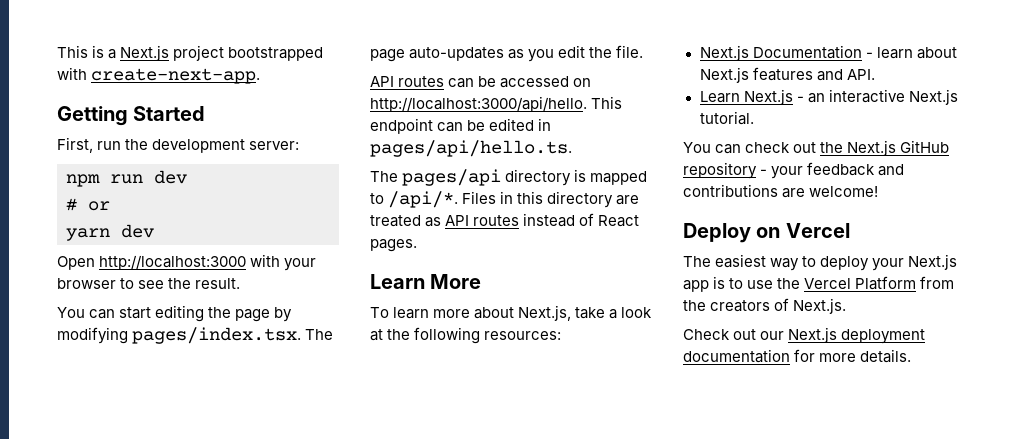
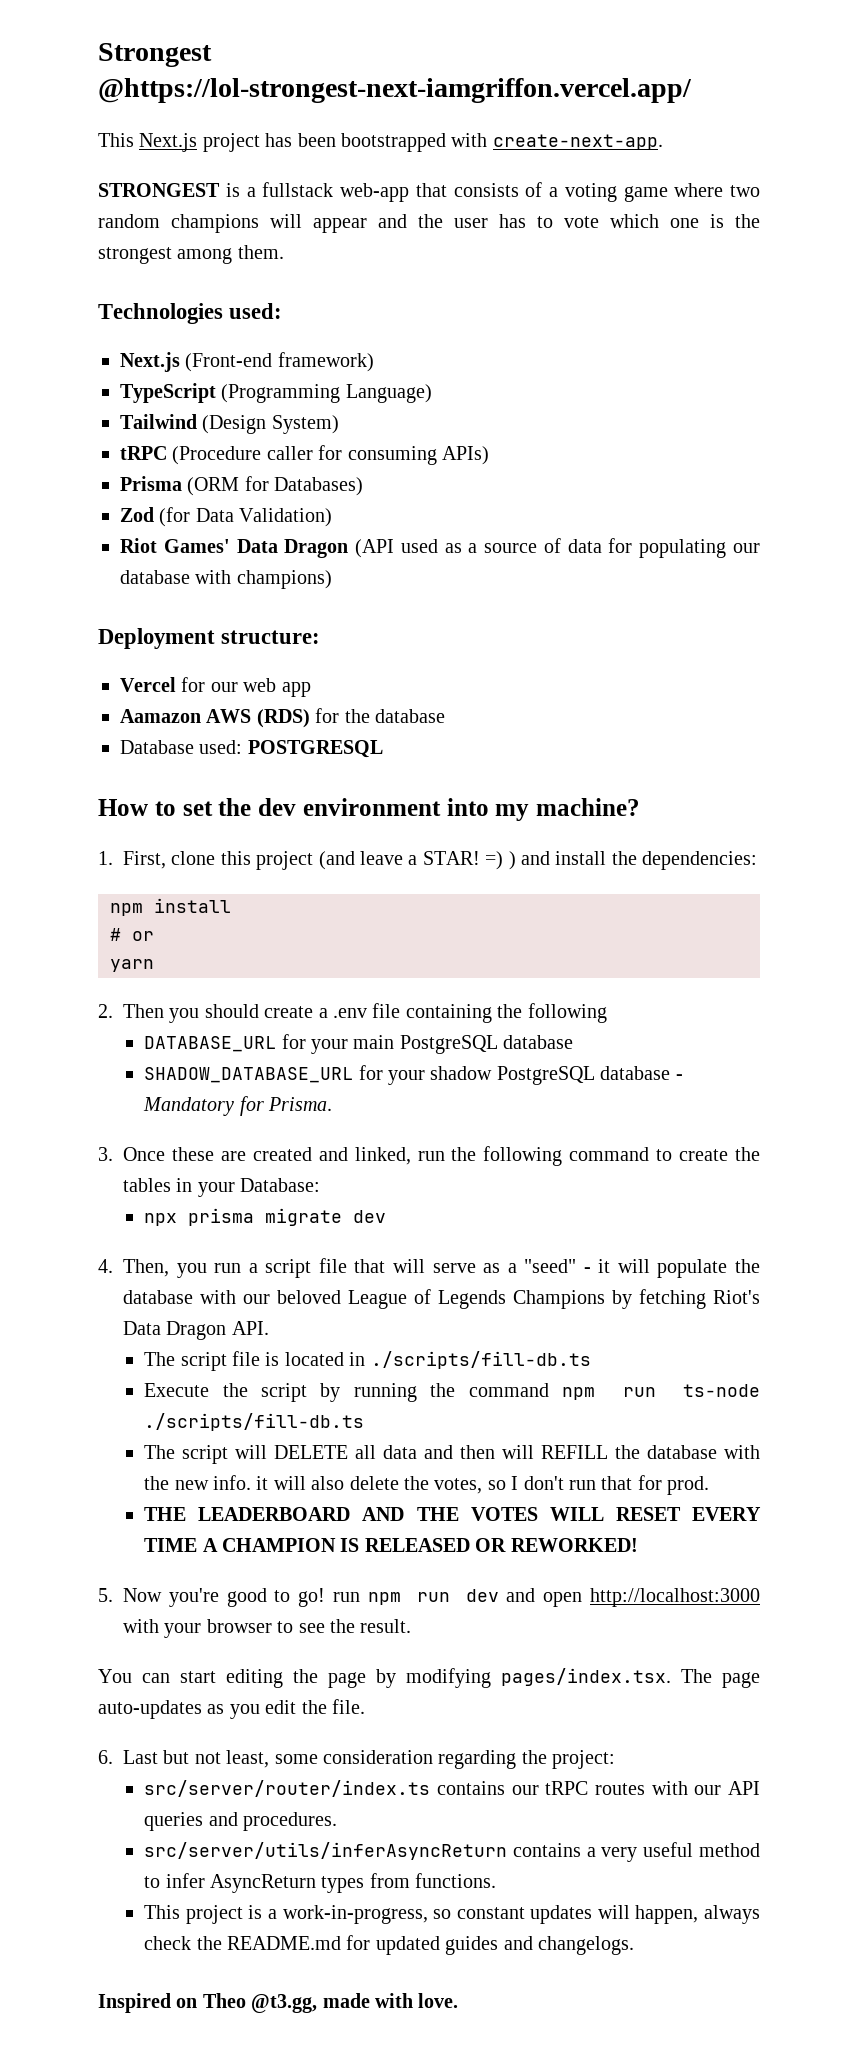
[57,45,324,61] [57,67,261,84] [57,106,206,126] [57,137,300,153] [66,170,187,187] This is a Next.js project bootstrapped with create-next-app. // Getting Started // First, run the development server: // npm run dev -> [98,43,212,67] [98,78,692,103] [98,133,663,152] [98,182,760,202] [98,214,760,233] [98,245,284,264] [98,303,283,324] [120,352,374,372] [120,383,432,403] [120,414,339,434] [120,445,489,465] [120,476,364,496] [120,507,333,527] [120,538,760,558] [120,570,332,589] [98,628,321,649] [120,677,311,697] [120,708,445,728] [120,740,383,758] [98,798,640,821] [98,851,758,870] [110,898,231,916] Strongest @https://lol-strongest-next-iamgriffon.vercel.app/ // This Next.js project has been bootstrapped with create-next-app. // STRONGEST is a fullstack web-app that consists of a voting game where two random champions will appear and the user has to vote which one is the strongest among them. // Technologies used: // Next.js (Front-end framework) // TypeScript (Programming Language) // Tailwind (Design System) // tRPC (Procedure caller for consuming APIs) // Prisma (ORM for Databases) // Zod (for Data Validation) // Riot Games' Data Dragon (API used as a source of data for populating our database with champions) // Deployment structure: // Vercel for our web app // Aamazon AWS (RDS) for the database // Database used: POSTGRESQL // How to set the dev environment into my machine? // 1. First, clone this project (and leave a STAR! =) ) and install the dependencies: // npm install
[121,224,154,238] [57,256,95,270] dev // Open -> [98,1003,607,1023] [144,1034,574,1054] [144,1065,683,1085] [143,1096,332,1116] [98,1146,760,1166] [123,1178,321,1197] [144,1208,387,1226] [98,1258,760,1278] [123,1289,760,1309] [123,1321,269,1340] [144,1351,591,1371] [144,1383,761,1402] [144,1413,365,1431] [144,1445,760,1464] [144,1475,710,1495] [144,1507,761,1521] [144,1538,638,1552] [98,1588,583,1607] // 2. Then you should create a .env file containing the following // DATABASE_URL for your main PostgreSQL database // SHADOW_DATABASE_URL for your shadow PostgreSQL database - Mandatory for Prisma. // 3. Once these are created and linked, run the following command to create the tables in your Database: // npx prisma migrate dev // 4. Then, you run a script file that will serve as a "seed" - it will populate the database with our beloved League of Legends Champions by fetching Riot's Data Dragon API. // The script file is located in ./scripts/fill-db.ts // Execute the script by running the command npm run ts-node ./scripts/fill-db.ts // The script will DELETE all data and then will REFILL the database with the new info. it will also delete the votes, so I don't run that for prod. // THE LEADERBOARD AND THE VOTES WILL RESET EVERY TIME A CHAMPION IS RELEASED OR REWORKED! // 5. Now you're good to go! run npm run dev and open
[370,76,592,88] [370,96,623,112] [370,118,552,134] [370,140,572,157] [370,169,648,186] [370,191,640,208] [370,213,640,227] [370,239,417,252] [370,274,482,289] [370,305,653,321] [370,327,562,344] [699,45,957,61] [699,67,875,83] [699,89,958,105] [699,111,754,125] [683,140,950,156] [683,162,905,179] [683,184,879,198] [683,223,850,243] [683,254,958,271] [683,276,955,292] [683,298,847,314] [683,327,926,344] [683,349,912,363] API routes can be accessed on http://localhost:3000/api/hello. This endpoint can be edited in pages/api/hello.ts. // The pages/api directory is mapped to /api/*. Files in this directory are treated as API routes instead of React pages. // Learn More // To learn more about Next.js, take a look at the following resources: // Next.js Documentation - learn about Next.js features and API. // Learn Next.js - an interactive Next.js tutorial. // You can check out the Next.js GitHub repository - your feedback and contributions are welcome! // Deploy on Vercel // The easiest way to deploy your Next.js app is to use the Vercel Platform from the creators of Next.js. // Check out our Next.js deployment documentation for more details. -> [98,1750,616,1769] [144,1780,761,1797] [144,1812,337,1831] [144,1842,761,1862] [144,1873,497,1893] [144,1905,760,1924] [144,1935,634,1955] [98,1993,459,2013] 6. Last but not least, some consideration regarding the project: // src/server/router/index.ts contains our tRPC routes with our API queries and procedures. // src/server/utils/inferAsyncReturn contains a very useful method to infer AsyncReturn types from functions. // This project is a work-in-progress, so constant updates will happen, always check the README.md for updated guides and changelogs. // Inspired on Theo @t3.gg, made with love.

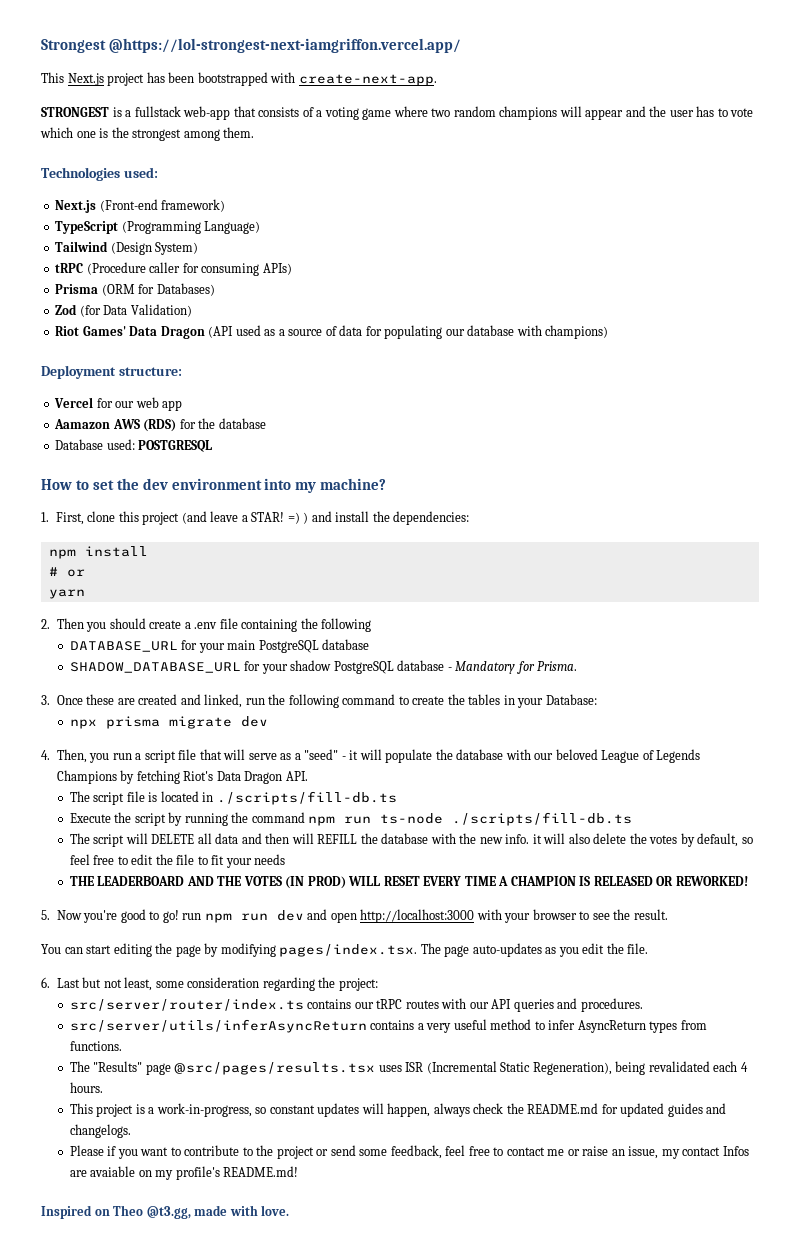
[434,1475,710,1495] votes, so I don't run that for prod. -> [649,833,754,847] [69,854,286,868] votes by default, so feel free to edit the file to fit your needs
(538, 1514) none -> [285,876,346,889] (IN PROD)
(497, 1880) none -> [69,1061,748,1075] [69,1082,103,1093] // The "Results" page @src/pages/results.tsx uses ISR (Incremental Static Regeneration), being revalidated each 4 hours.
(634, 1945) none -> [69,1145,750,1159] [69,1166,299,1180] // Please if you want to contribute to the project or send some feedback, feel free to contact me or raise an issue, my contact Infos are avaiable on my profile's README.md!

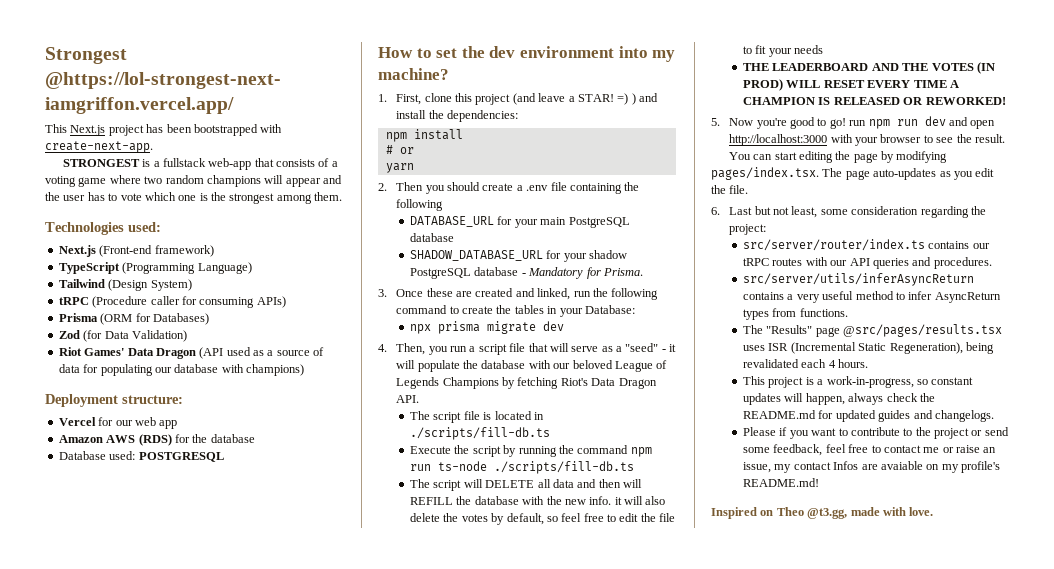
[54,419,111,429] Aamazon -> [58,435,103,443] Amazon

